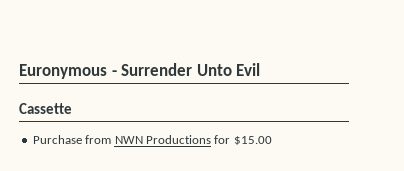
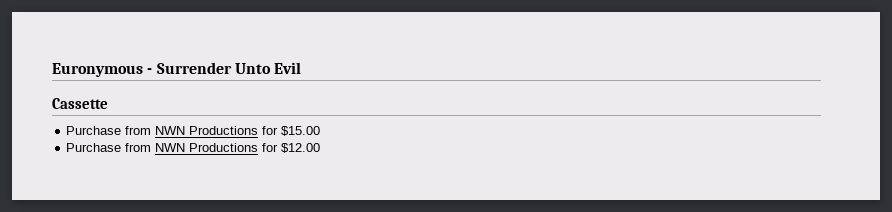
(272, 140) none -> [66,143,321,153] // Purchase from NWN Productions for $12.00

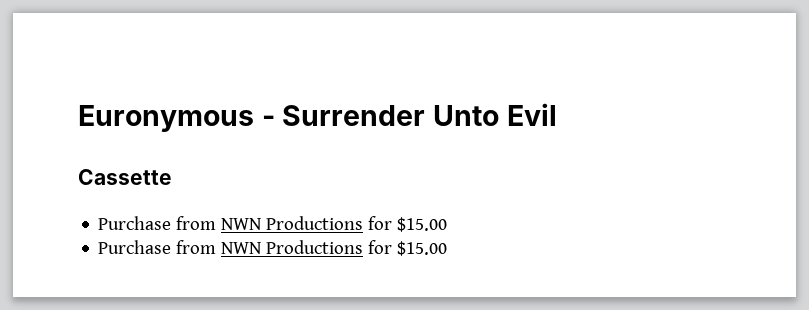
[281,143,321,153] $12.00 -> [397,241,448,256] $15.00

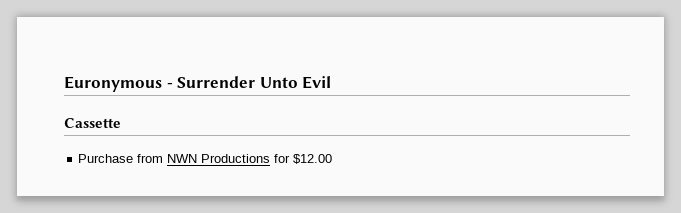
[397,217,448,232] [98,240,448,256] $15.00 // Purchase from NWN Productions for $15.00 -> [293,154,333,164] $12.00

